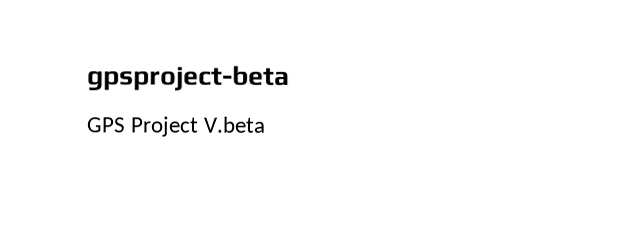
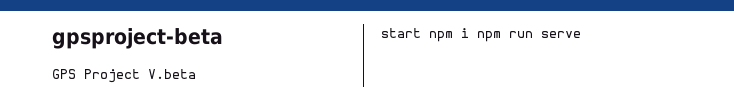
(267, 124) none -> [381,28,581,42] // start npm i npm run serve

